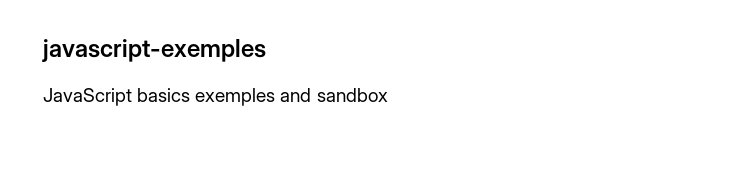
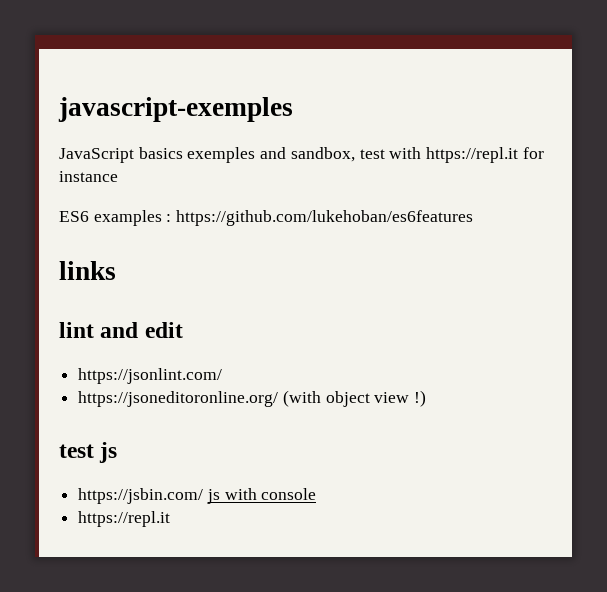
[316,88,388,102] sandbox -> [290,147,544,163] [59,171,118,182] [59,210,474,226] [59,261,116,280] [59,322,183,338] [78,368,223,384] [78,390,427,407] [59,442,118,463] [78,488,317,504] [78,511,171,527] sandbox, test with https://repl.it for instance // ES6 examples : https://github.com/lukehoban/es6features // links // lint and edit // https://jsonlint.com/ // https://jsoneditoronline.org/ (with object view !) // test js // https://jsbin.com/ js with console // https://repl.it

